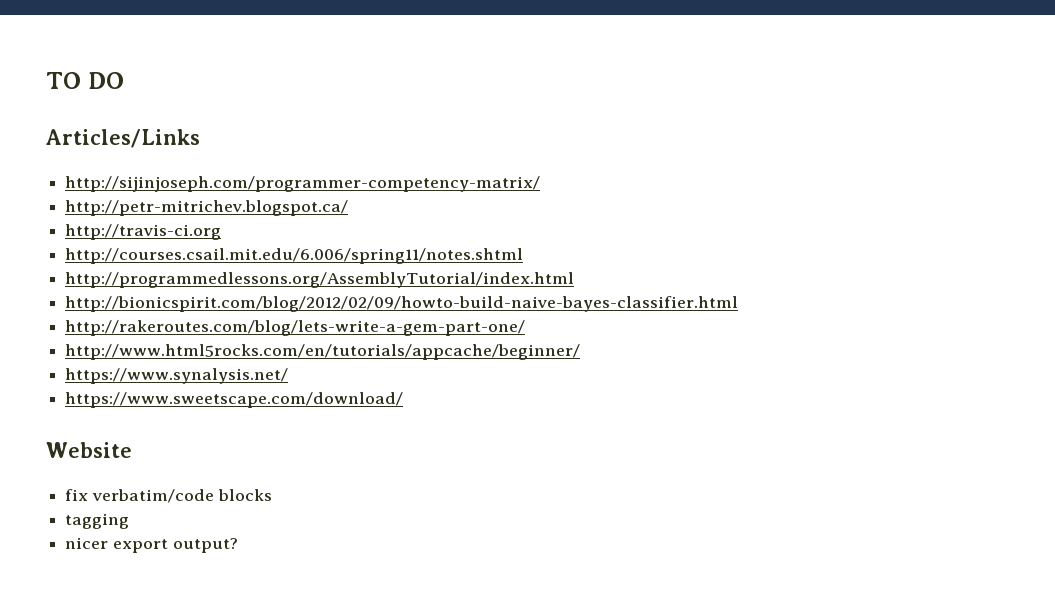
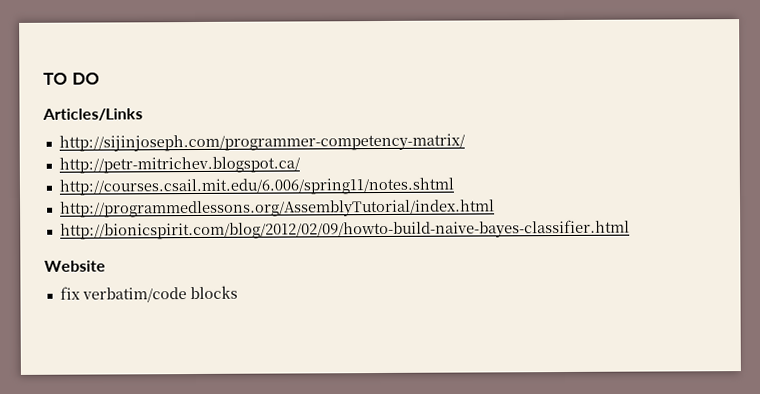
[65,224,222,240] // http://travis-ci.org -> (300, 165) none
[65,320,526,336] [65,344,581,360] [65,368,289,384] [65,392,404,408] // http://rakeroutes.com/blog/lets-write-a-gem-part-one/ // http://www.html5rocks.com/en/tutorials/appcache/beginner/ // https://www.synalysis.net/ // https://www.sweetscape.com/download/ -> (630, 229) none
[65,513,130,529] [65,537,238,553] // tagging // nicer export output? -> (238, 292) none

